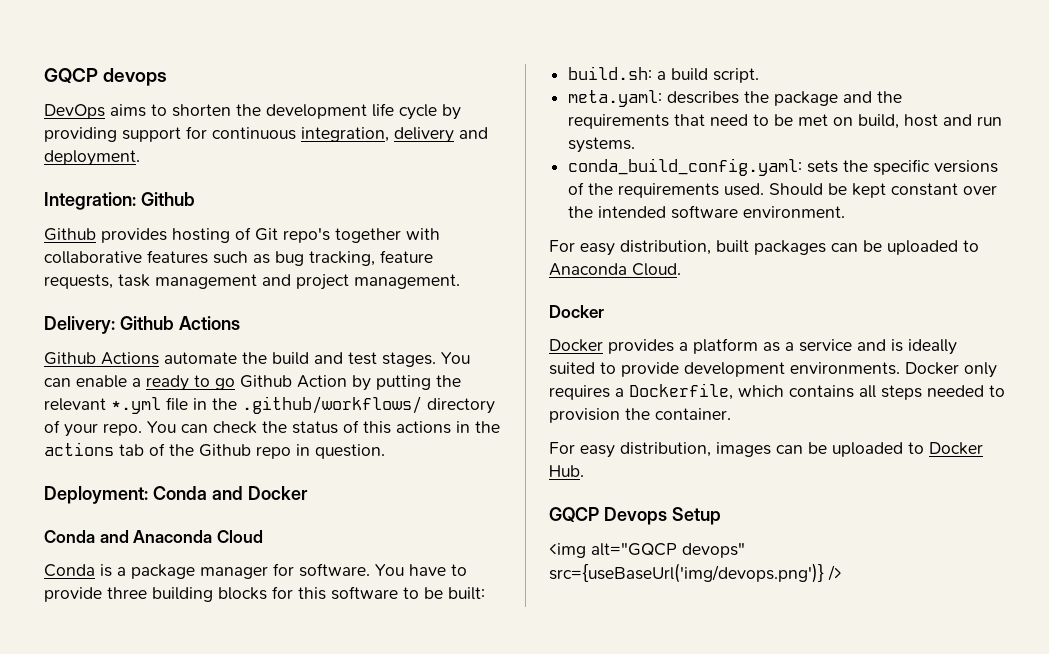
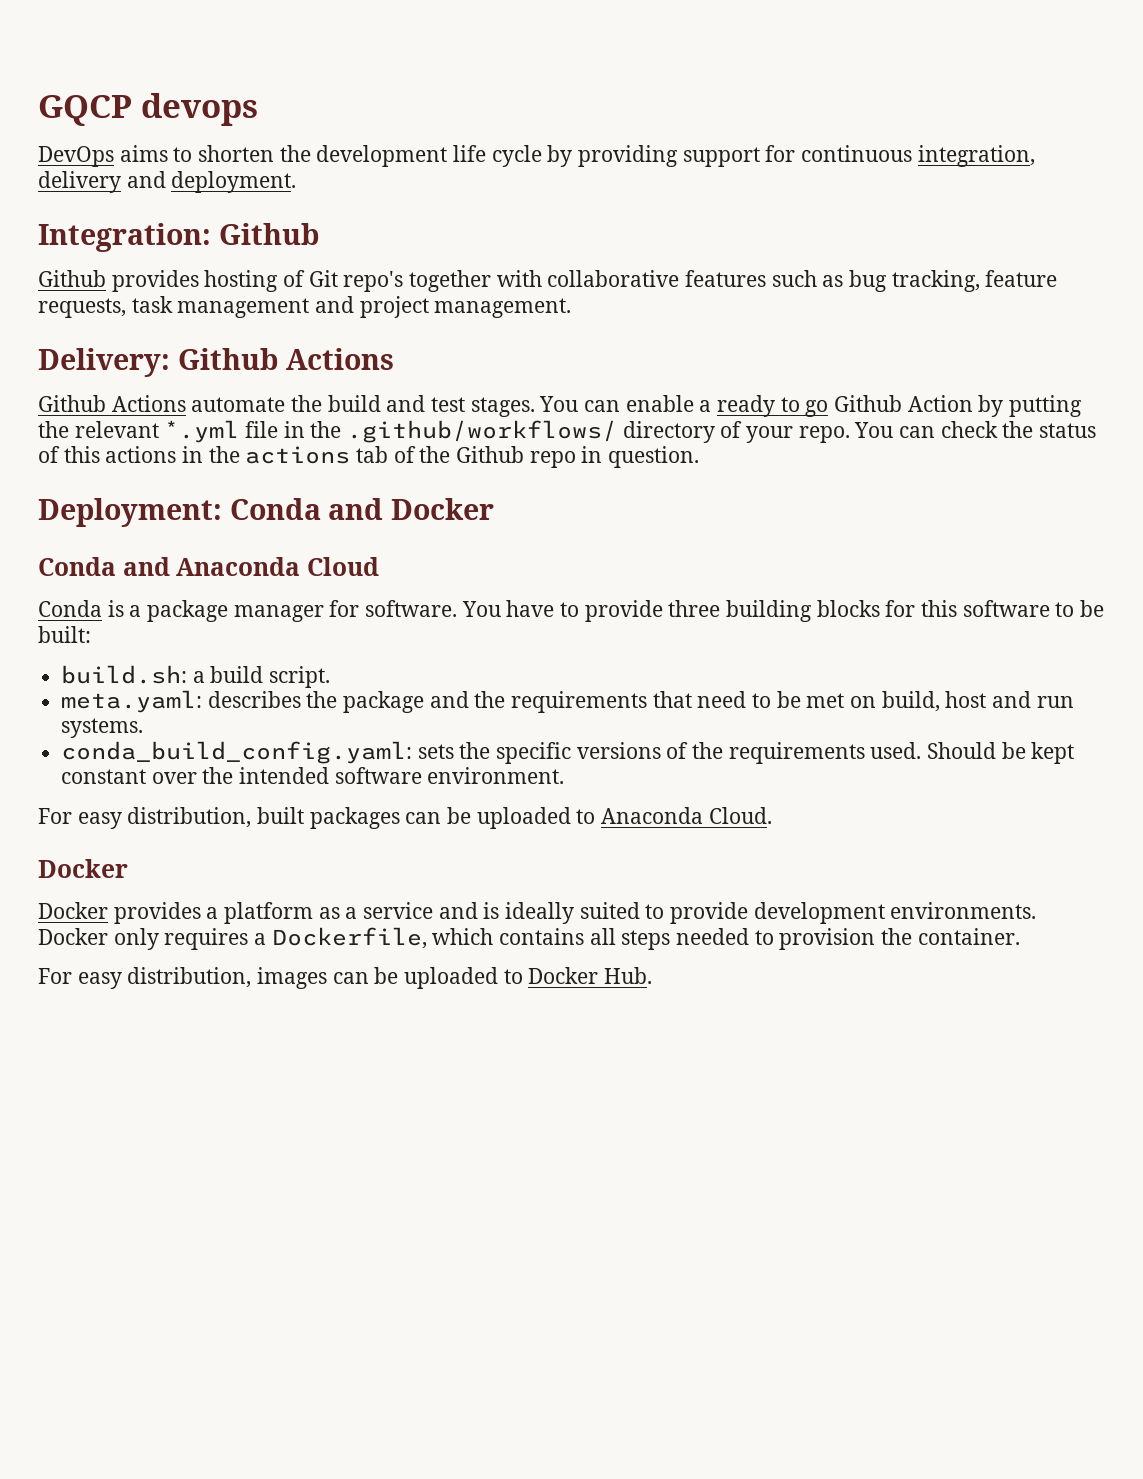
[549,507,721,525] [549,542,745,558] [549,563,842,583] // GQCP Devops Setup // <img alt="GQCP devops" src={useBaseUrl('img/devops.png')} /> -> (653, 975) none

